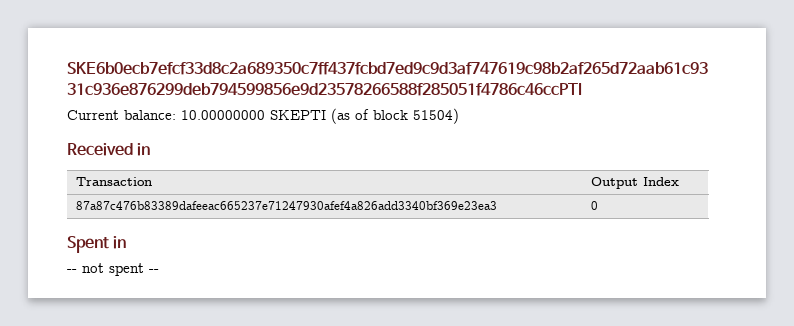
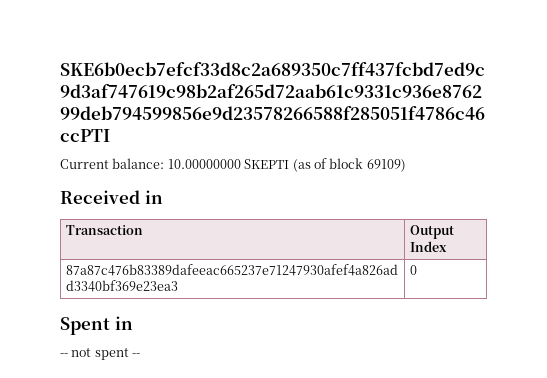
[413,108,459,124] 51504) -> [366,159,406,172] 69109)

